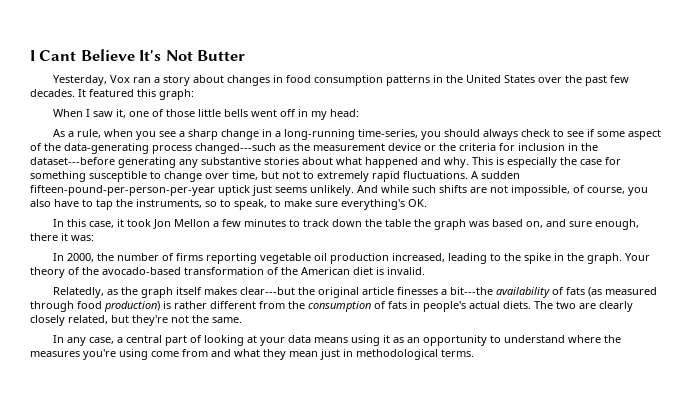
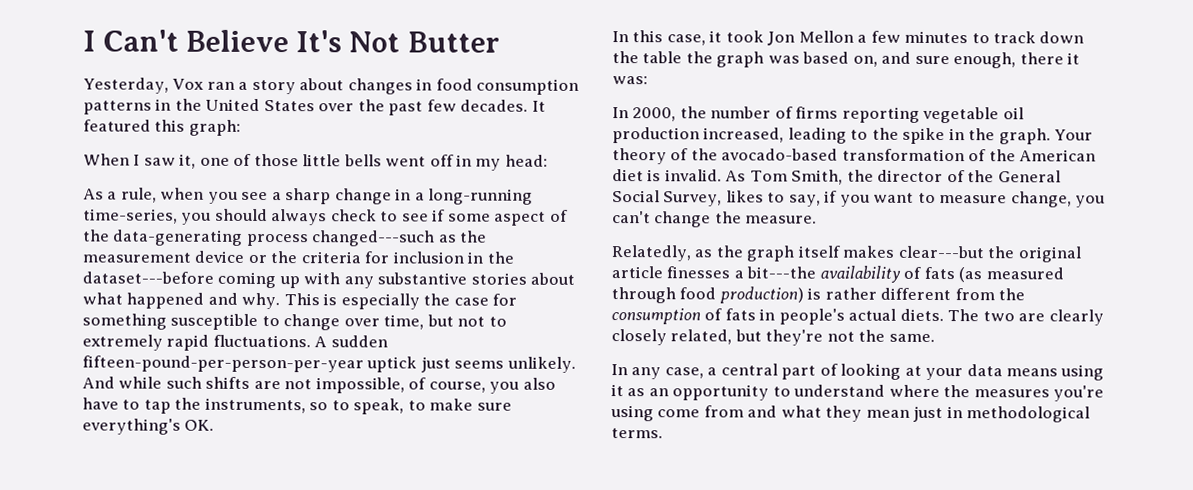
[30,50,77,61] I Cant -> [83,29,180,52] I Can't
[118,157,176,168] generating -> [217,271,341,289] coming up with
(425, 271) none -> [725,169,1061,185] [612,190,1106,208] [612,211,818,228] As Tom Smith, the director of the General Social Survey, likes to say, if you want to measure change, you can't change the measure.

